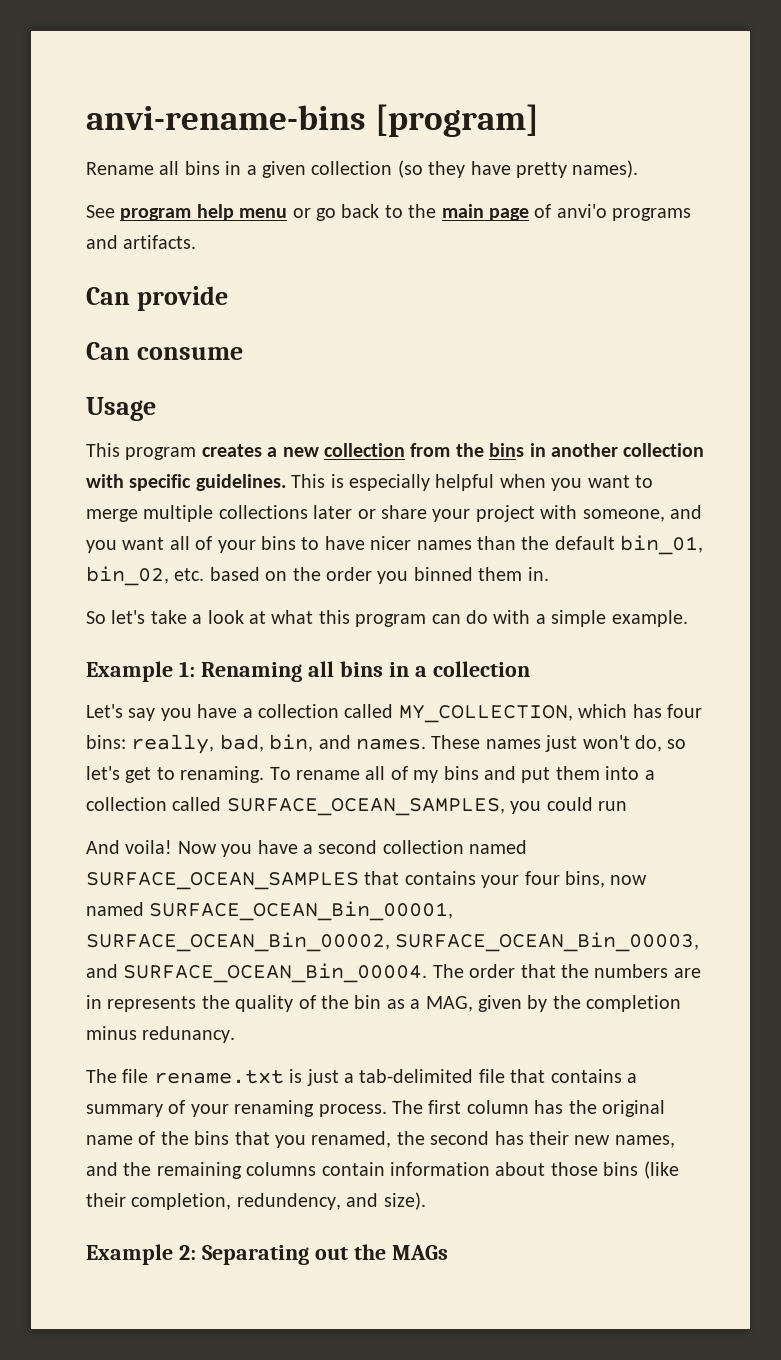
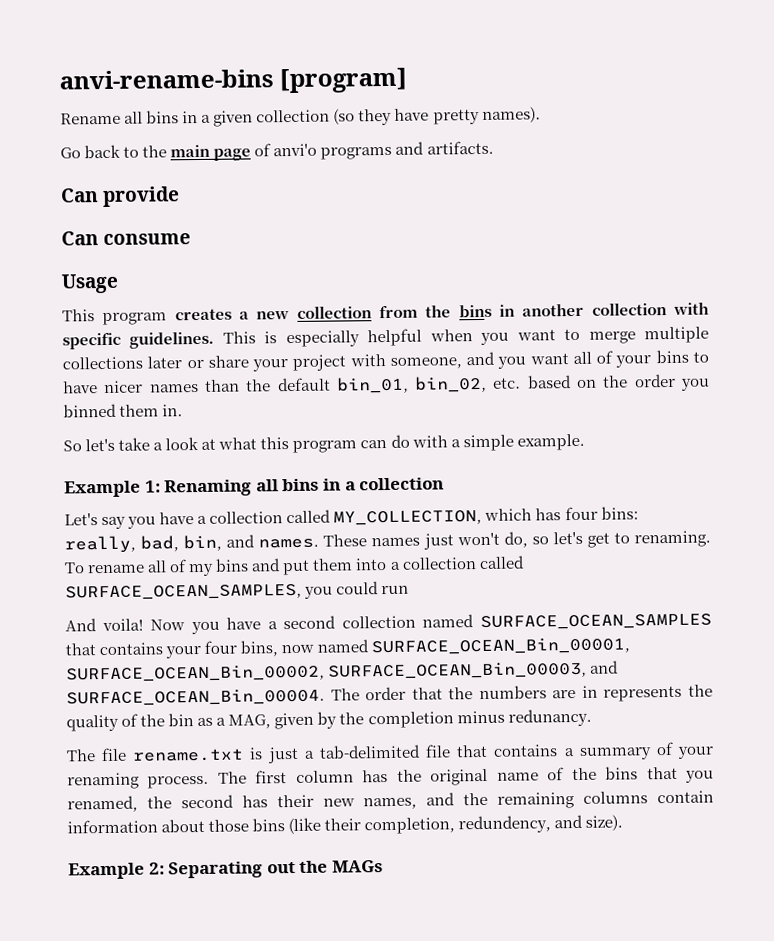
[86,204,336,221] See program help menu or go -> [60,147,81,159] Go

